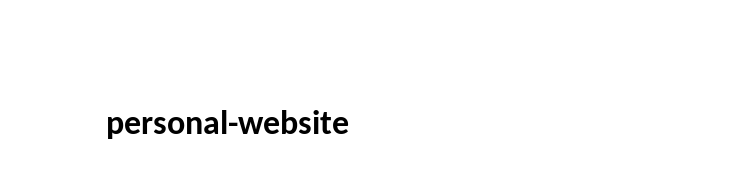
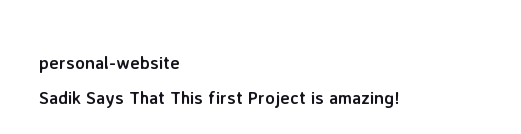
(349, 124) none -> [39,91,400,108] // Sadik Says That This first Project is amazing!

